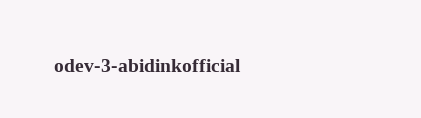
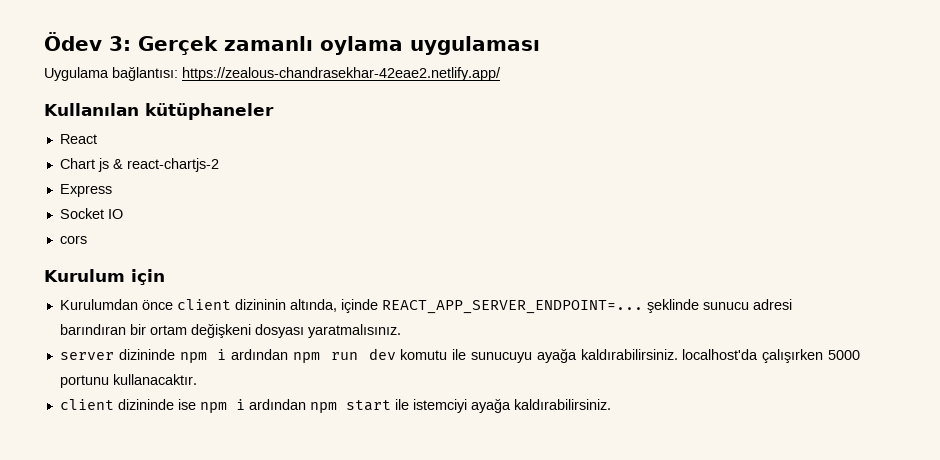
[54,59,241,72] odev-3-abidinkofficial -> [44,32,540,55] [44,66,501,81] [44,103,274,120] [59,134,97,144] [59,158,219,172] [59,184,112,197] [59,208,123,219] [59,235,87,244] [44,269,165,285] [59,299,792,314] [59,323,401,338] [59,348,860,363] [59,374,197,388] [59,398,611,413] Ödev 3: Gerçek zamanlı oylama uygulaması // Uygulama bağlantısı: https://zealous-chandrasekhar-42eae2.netlify.app/ // Kullanılan kütüphaneler // React // Chart js & react-chartjs-2 // Express // Socket IO // cors // Kurulum için // Kurulumdan önce client dizininin altında, içinde REACT_APP_SERVER_ENDPOINT=... şeklinde sunucu adresi barındıran bir ortam değişkeni dosyası yaratmalısınız. // server dizininde npm i ardından npm run dev komutu ile sunucuyu ayağa kaldırabilirsiniz. localhost'da çalışırken 5000 portunu kullanacaktır. // client dizininde ise npm i ardından npm start ile istemciyi ayağa kaldırabilirsiniz.

